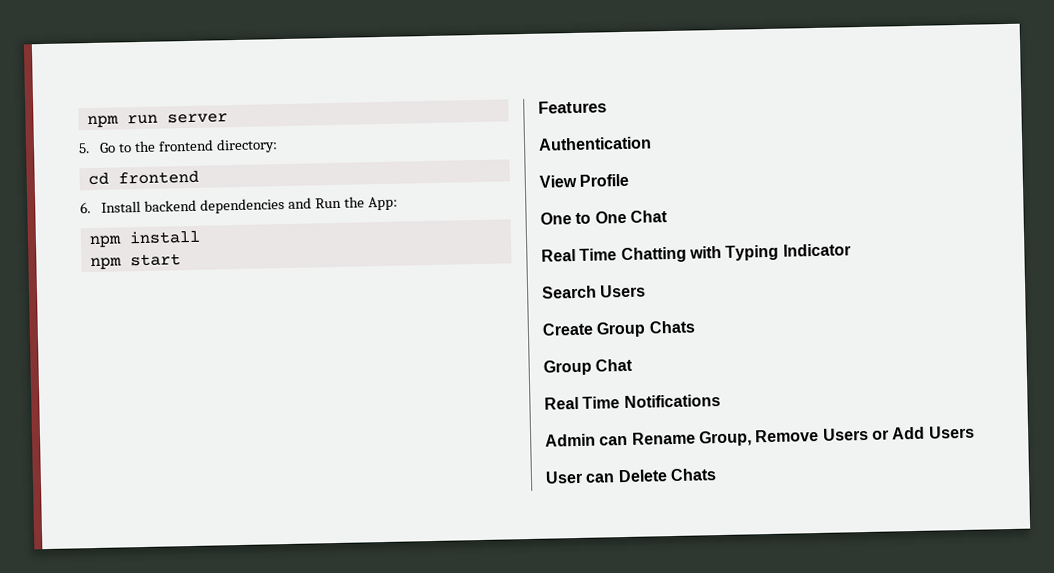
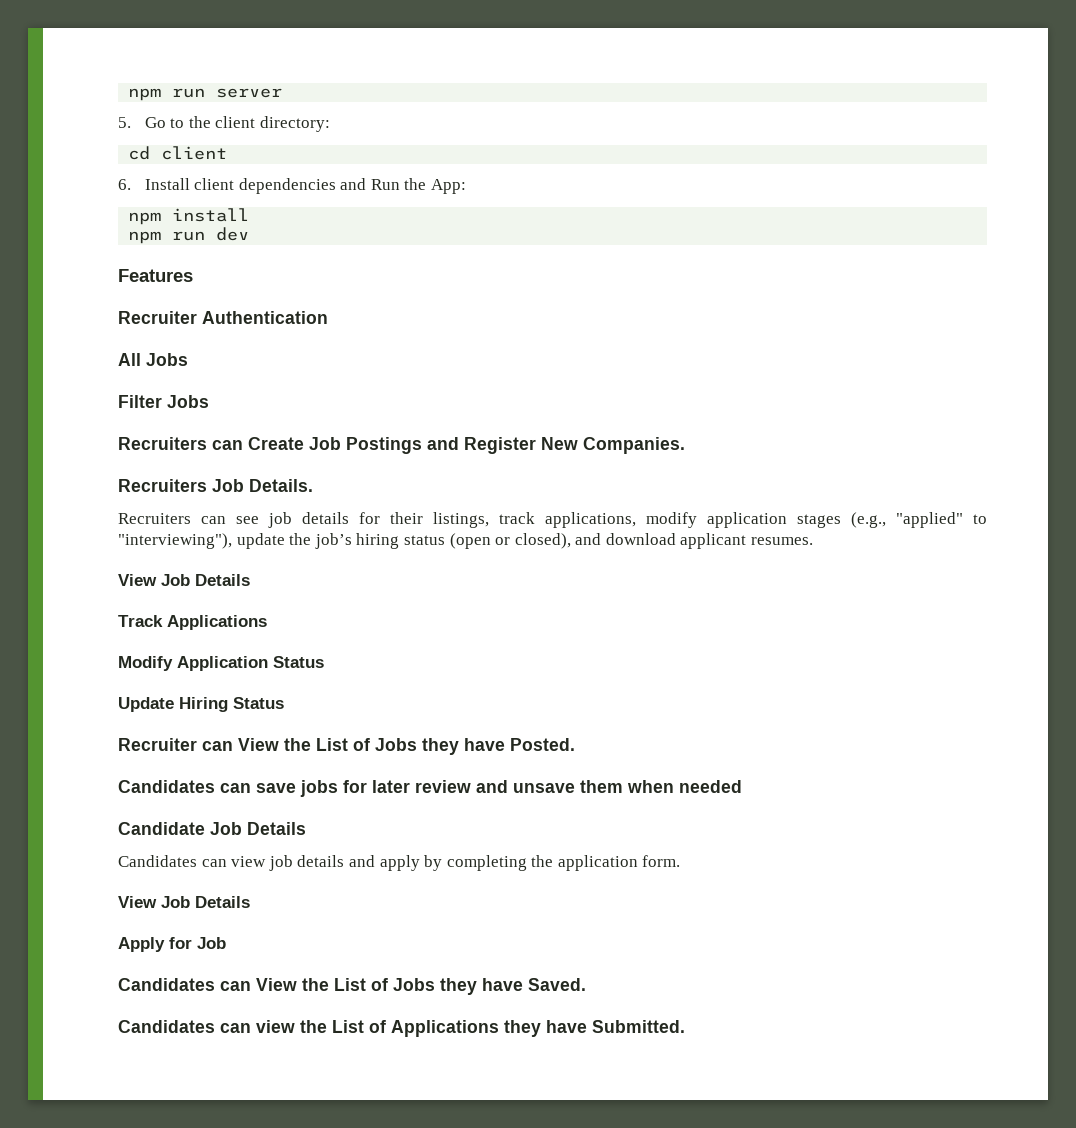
[157,139,214,152] frontend -> [215,116,256,128] client
[117,170,199,185] frontend -> [161,146,228,160] client
[143,199,197,212] backend -> [194,178,235,190] client
[129,253,181,267] start -> [172,227,250,241] run dev
(607, 107) none -> [118,311,197,324] Recruiter
[539,173,630,188] [540,210,668,225] [541,243,851,264] [542,284,647,299] [542,320,695,338] [543,358,634,376] [544,394,721,410] [545,425,975,447] [545,468,717,484] View Profile // One to One Chat // Real Time Chatting with Typing Indicator // Search Users // Create Group Chats // Group Chat // Real Time Notifications // Admin can Rename Group, Remove Users or Add Users // User can Delete Chats -> [118,353,188,366] [118,395,209,408] [118,437,685,454] [118,479,313,492] [118,512,987,528] [118,533,814,549] [118,574,250,586] [118,615,267,630] [118,656,324,671] [118,697,284,712] [118,738,575,755] [118,780,742,797] [118,822,306,835] [118,855,681,871] [118,896,250,908] [118,937,226,952] [118,978,586,995] [118,1020,685,1037] All Jobs // Filter Jobs // Recruiters can Create Job Postings and Register New Companies. // Recruiters Job Details. // Recruiters can see job details for their listings, track applications, modify application stages (e.g., "applied" to "interviewing"), update the job’s hiring status (open or closed), and download applicant resumes. // View Job Details // Track Applications // Modify Application Status // Update Hiring Status // Recruiter can View the List of Jobs they have Posted. // Candidates can save jobs for later review and unsave them when needed // Candidate Job Details // Candidates can view job details and apply by completing the application form. // View Job Details // Apply for Job // Candidates can View the List of Jobs they have Saved. // Candidates can view the List of Applications they have Submitted.

